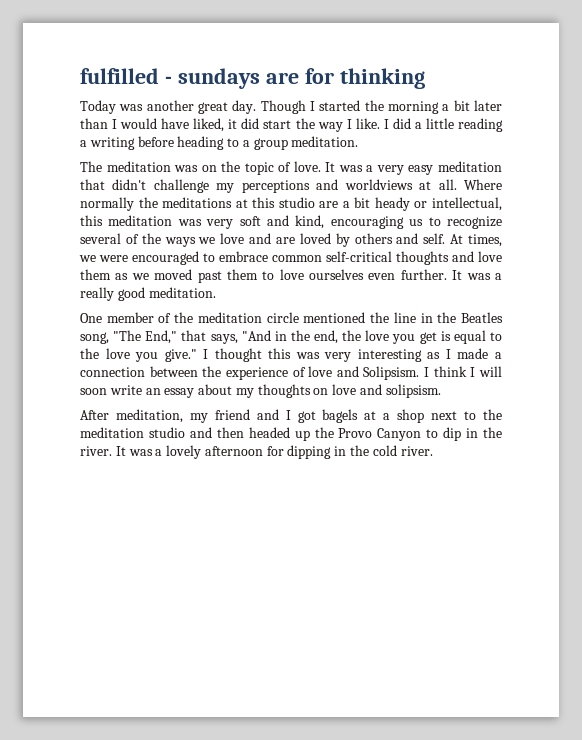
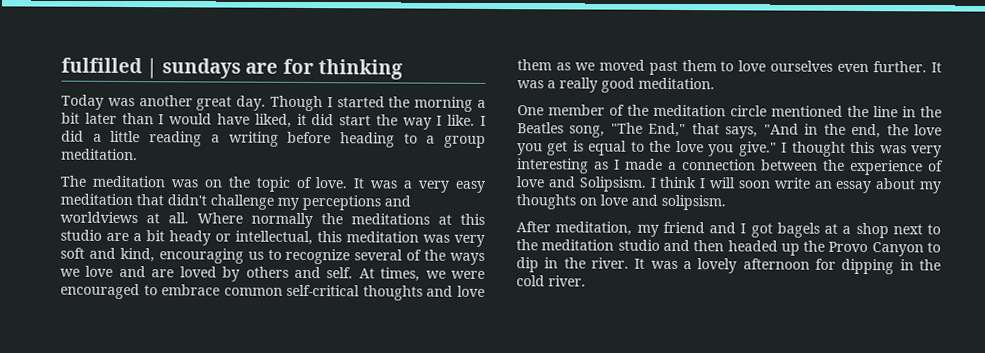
[164,76,172,84] - -> [146,58,159,79] |

